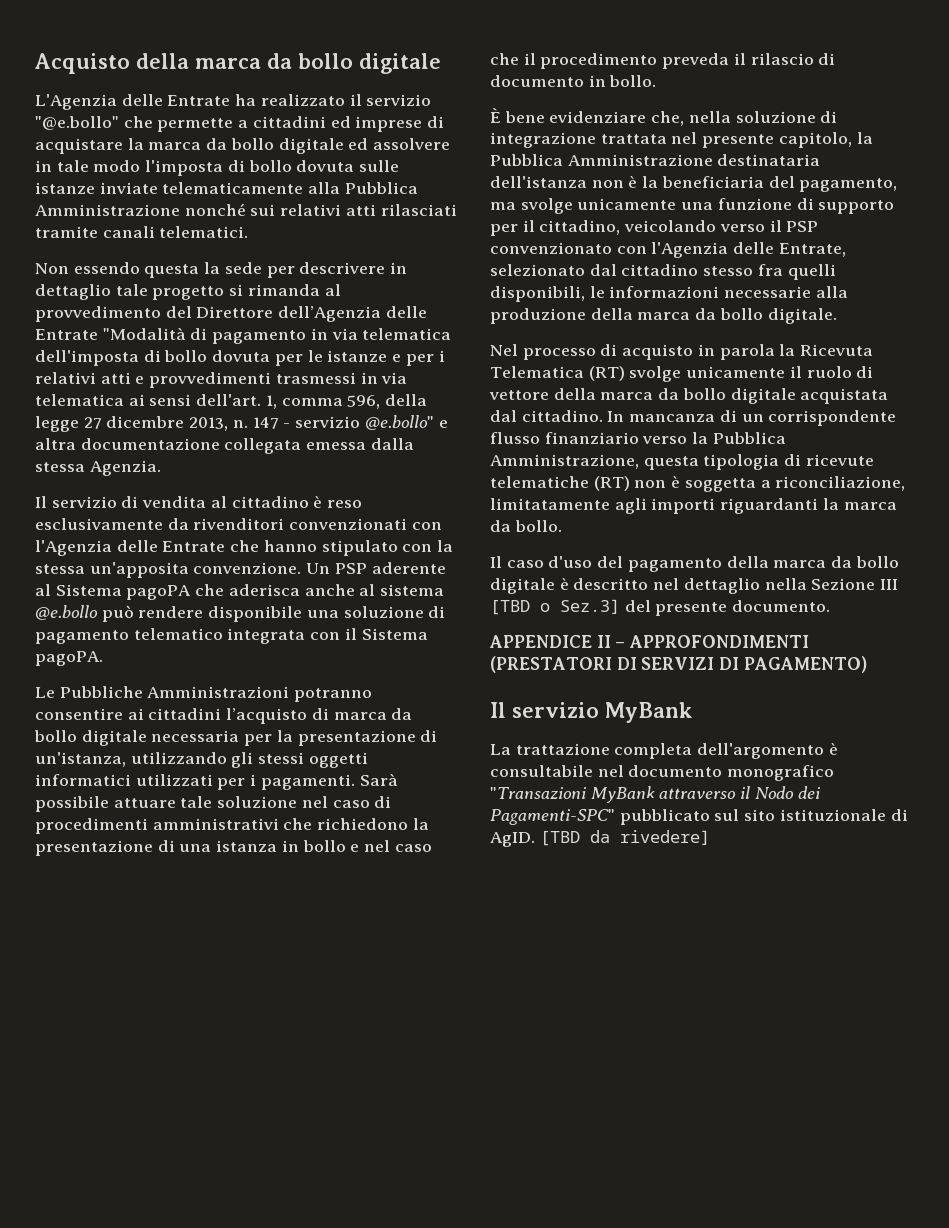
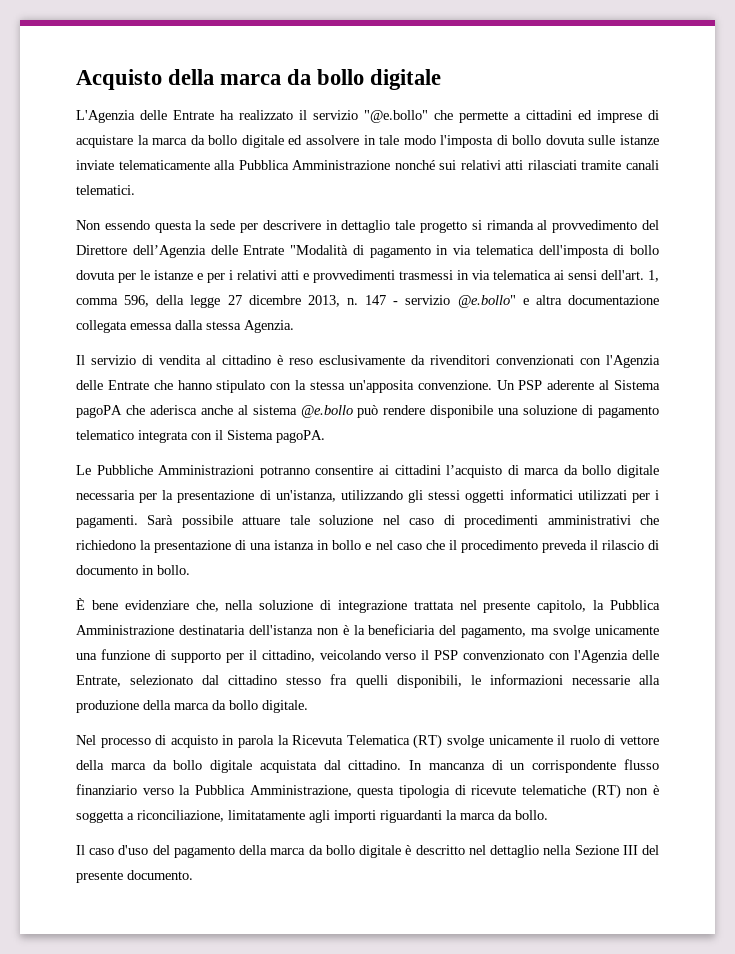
[490,599,620,615] [TBD o Sez.3] -> (638, 850) none
[489,635,810,648] [490,656,867,673] [490,702,692,723] [490,743,838,759] [490,765,835,781] [490,786,820,803] [490,809,908,825] [490,830,710,847] // APPENDICE II – APPROFONDIMENTI (PRESTATORI DI SERVIZI DI PAGAMENTO) // Il servizio MyBank // La trattazione completa dell'argomento è consultabile nel documento monografico "Transazioni MyBank attraverso il Nodo dei Pagamenti-SPC" pubblicato sul sito istituzionale di AgID. [TBD da rivedere] -> (193, 875) none

